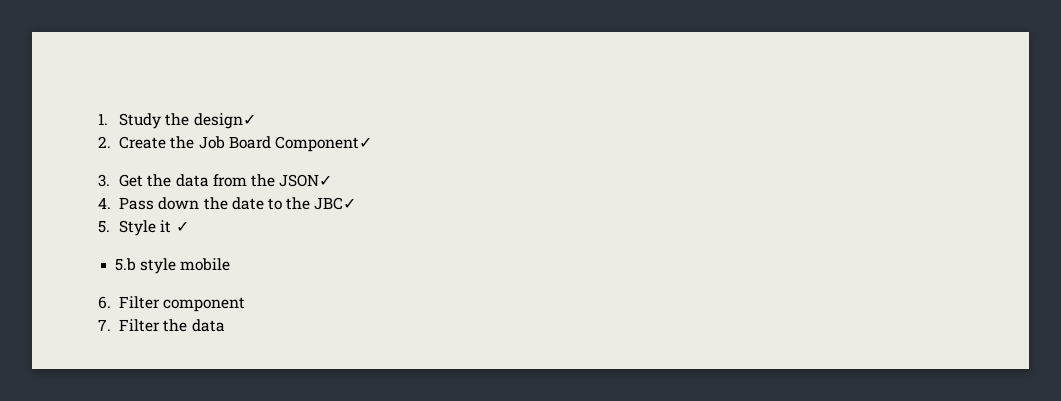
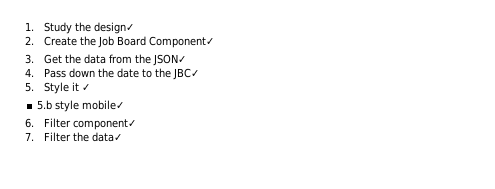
[180,258,231,271] mobile -> [82,100,125,110] mobile✓
[163,297,246,312] component -> [72,119,136,130] component✓
[191,319,225,332] data -> [91,132,122,142] data✓

